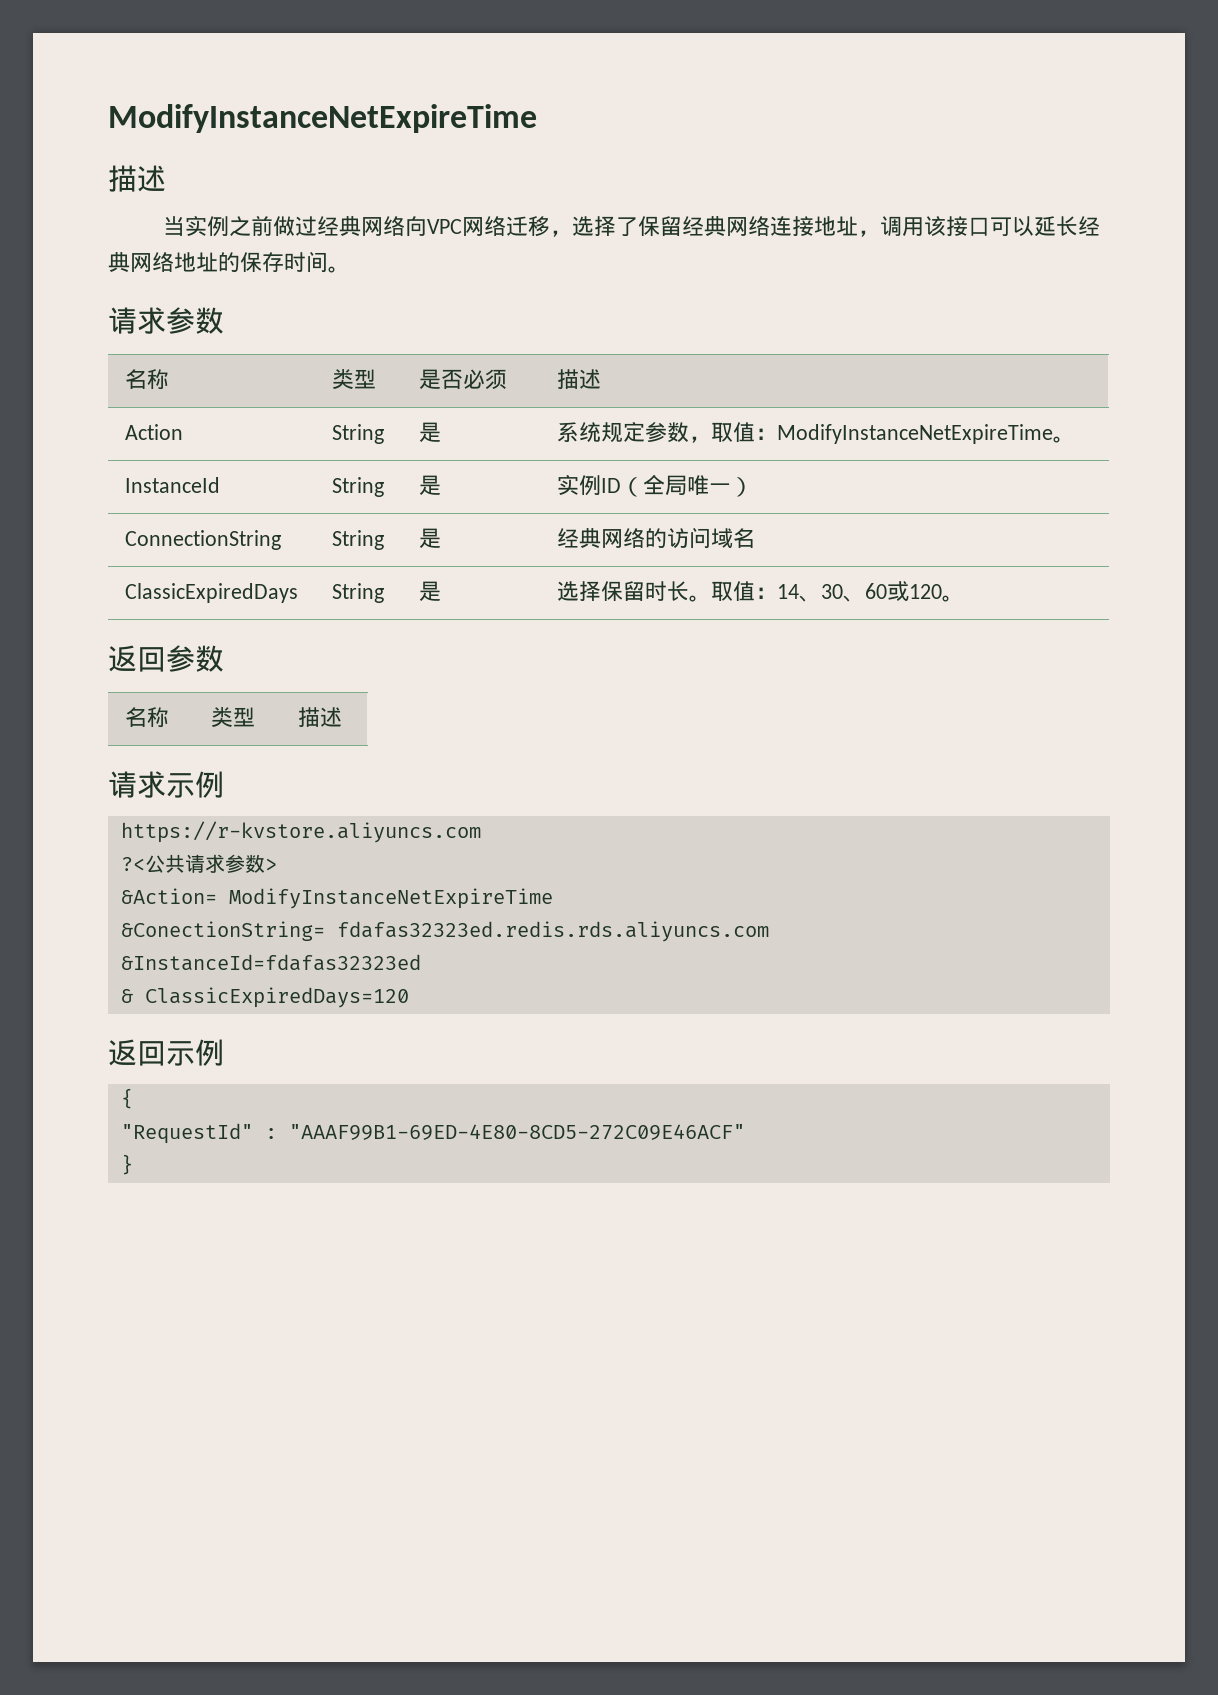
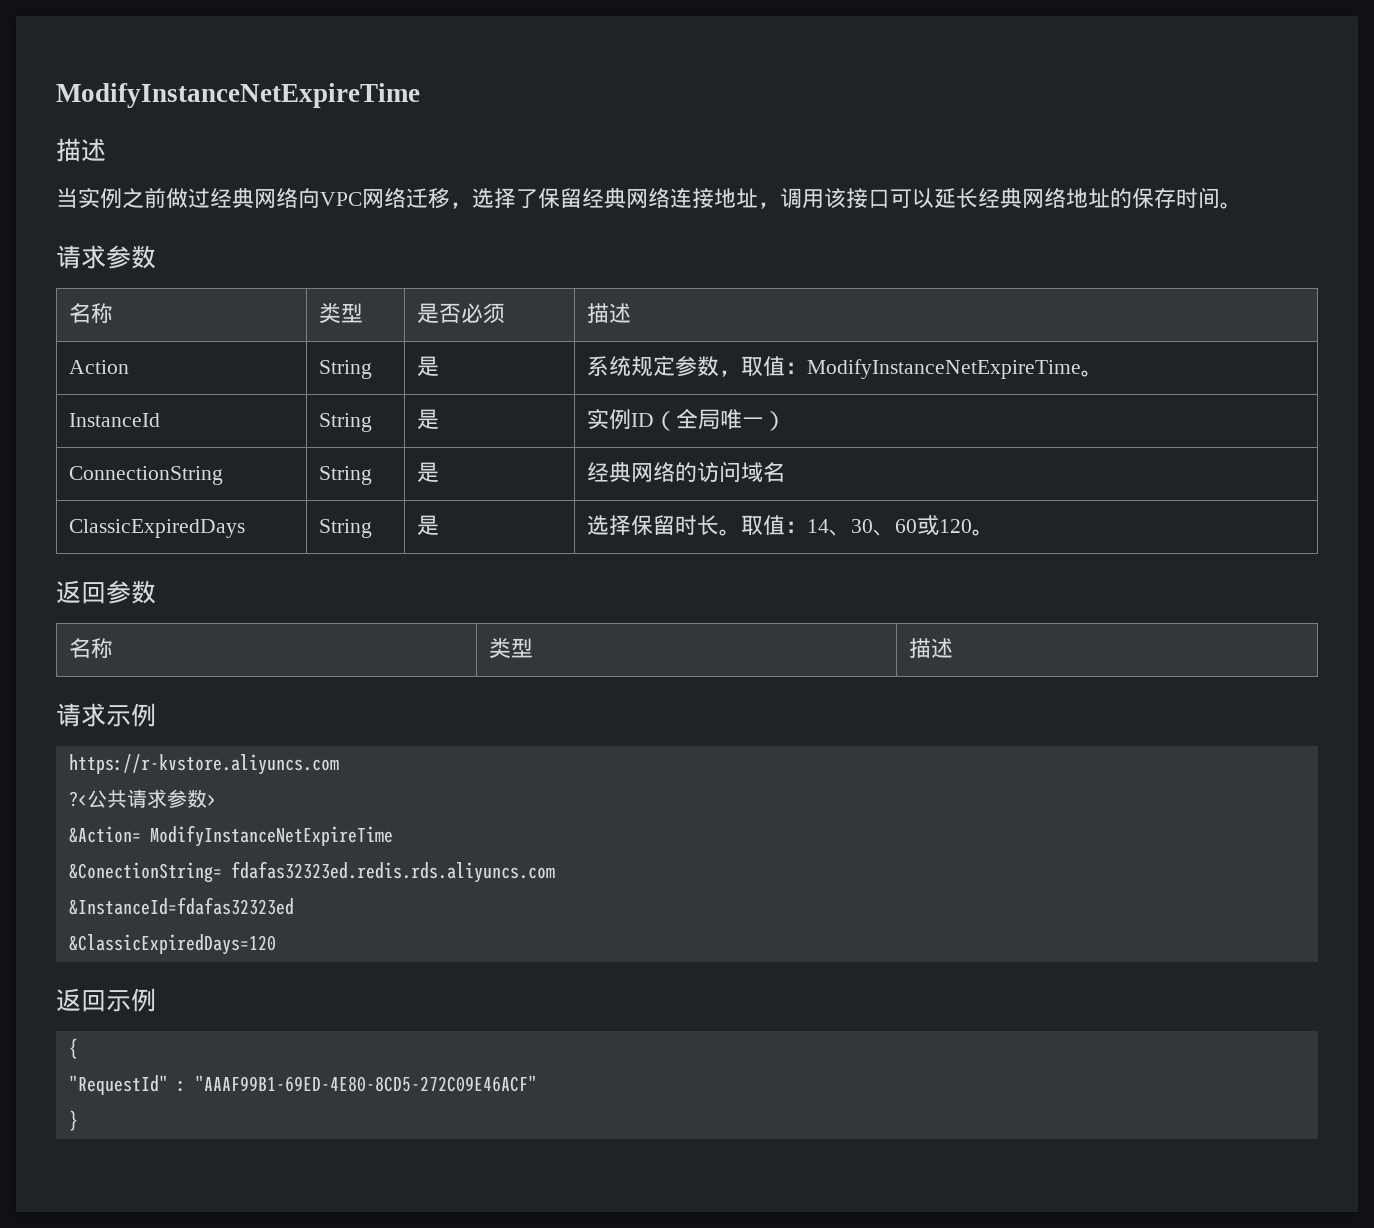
[120,987,409,1008] & ClassicExpiredDays=120 -> [68,934,276,955] &ClassicExpiredDays=120

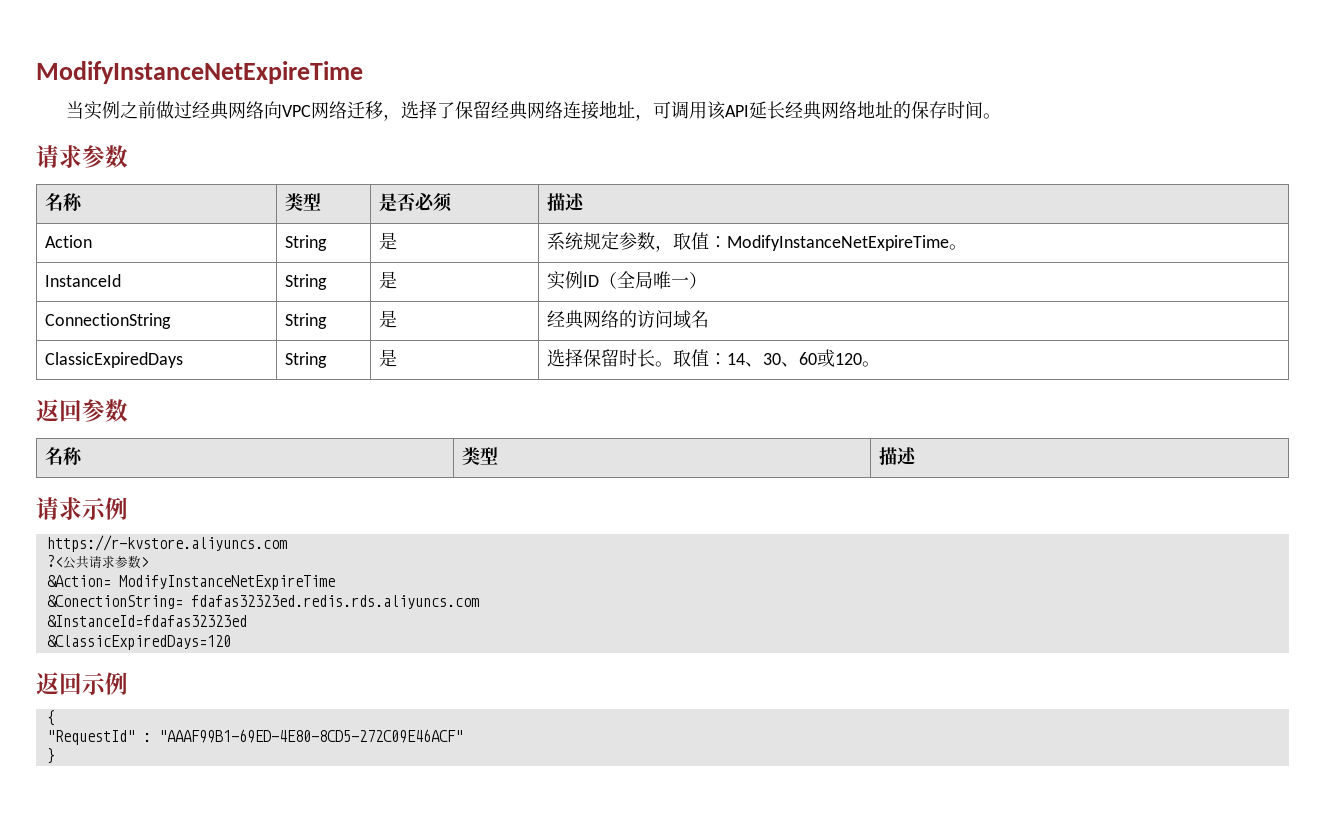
[56,83,420,108] [56,138,106,162] ModifyInstanceNetExpireTime // 描述 -> [36,61,363,84] ModifyInstanceNetExpireTime
[780,188,934,208] 调用该接口可以 -> [653,101,750,120] 可调用该API

